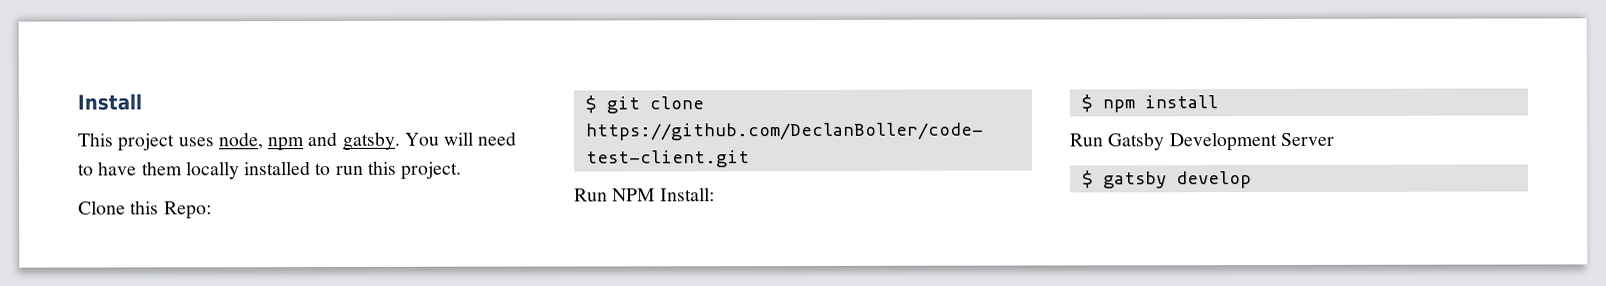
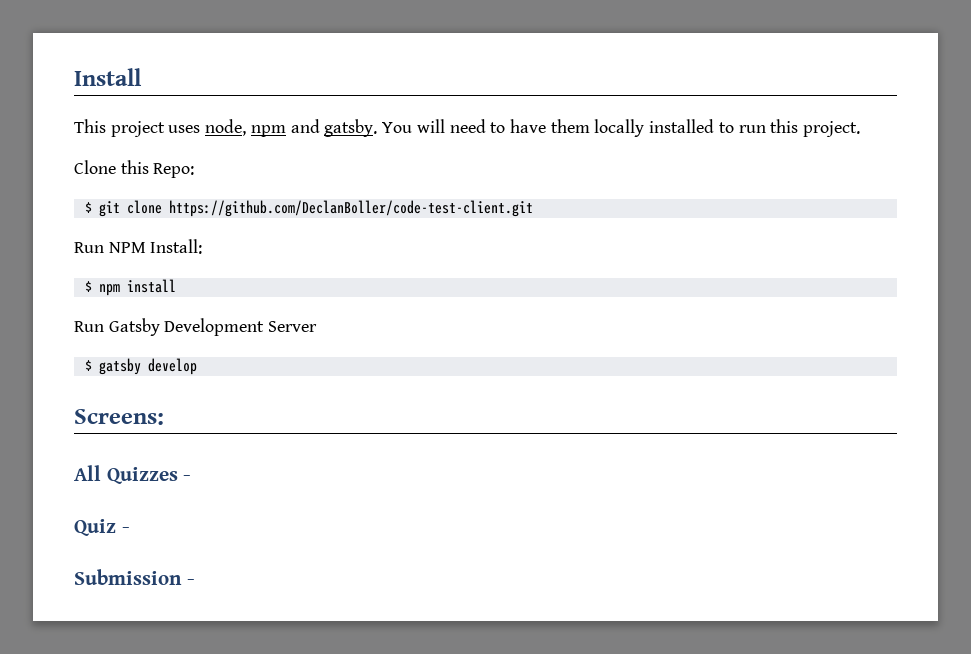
(1252, 180) none -> [74,409,164,425] [74,465,192,484] [74,519,130,536] [74,569,195,585] // Screens: // All Quizzes - // Quiz - // Submission -

